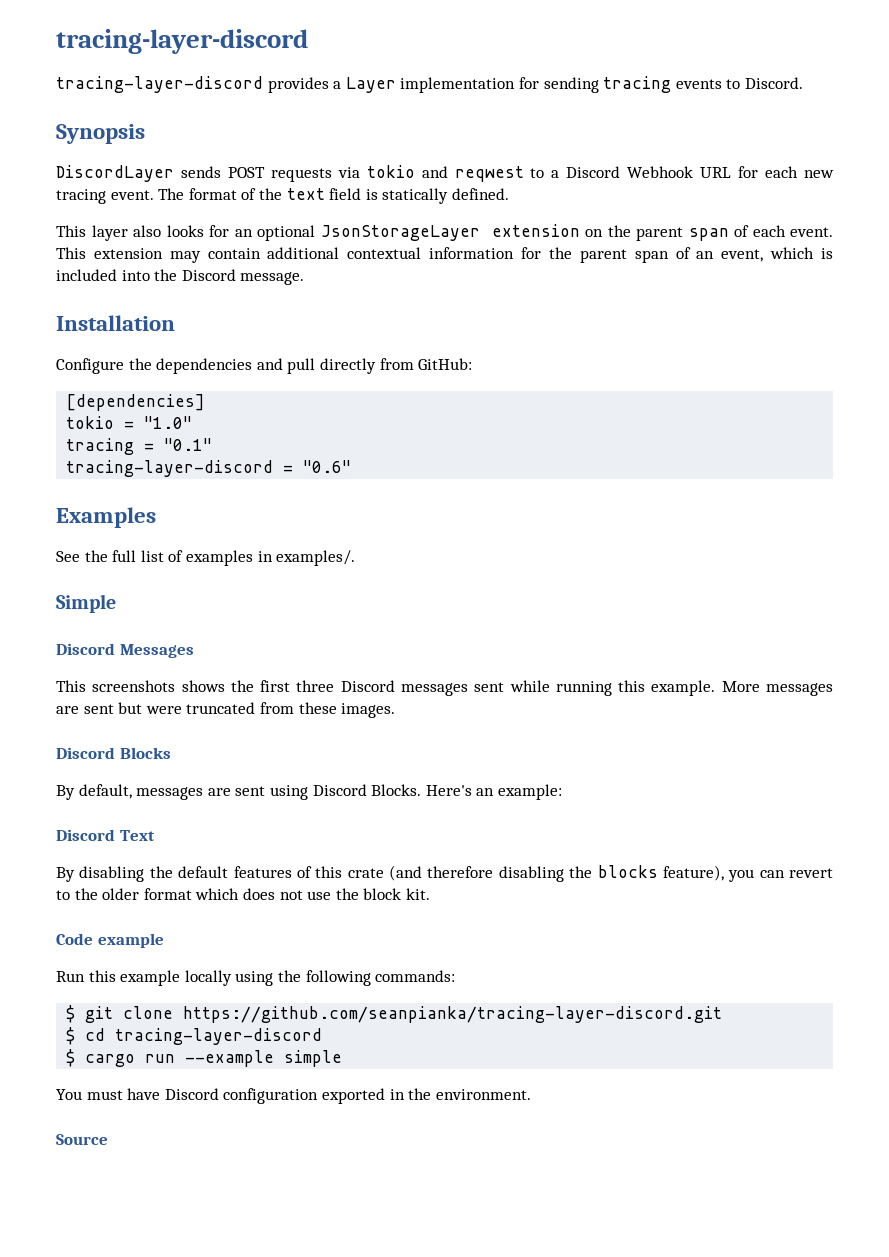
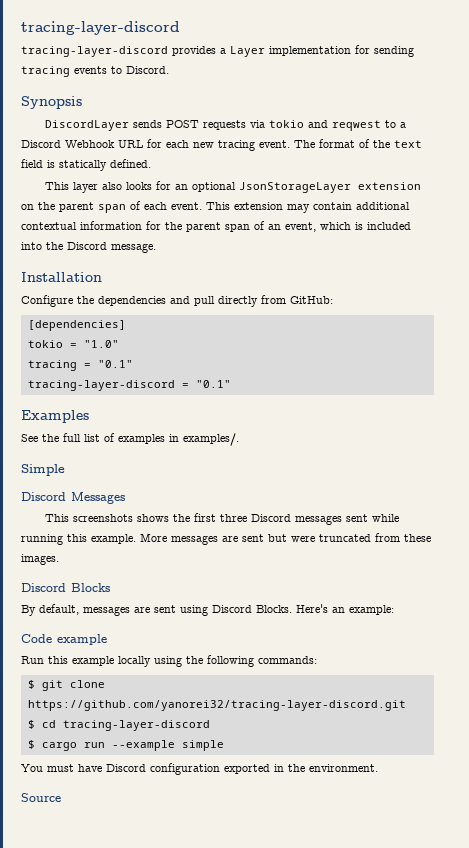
[303,460,352,473] "0.6" -> [195,380,231,388] "0.1"
[56,829,155,841] [56,865,833,882] [56,888,430,900] // Discord Text // By disabling the default features of this crate (and therefore disabling the blocks feature), you can revert to the older format which does not use the block kit. -> (394, 610) none
[183,1006,723,1023] https://github.com/seanpianka/tracing-layer-discord.git -> [27,700,406,711] https://github.com/yanorei32/tracing-layer-discord.git

